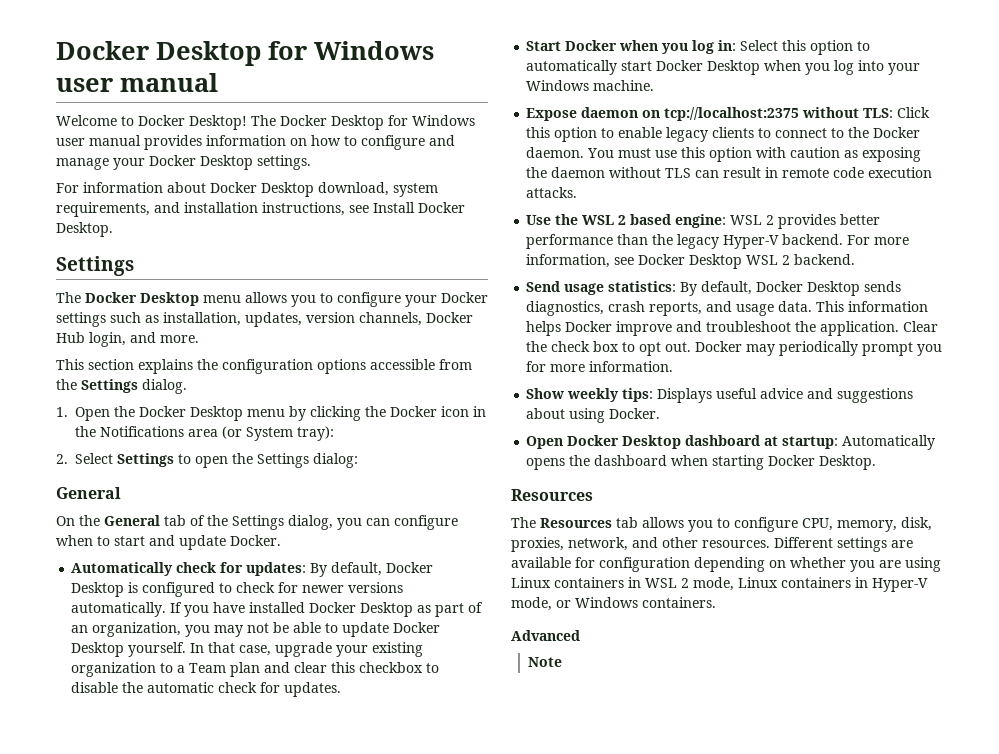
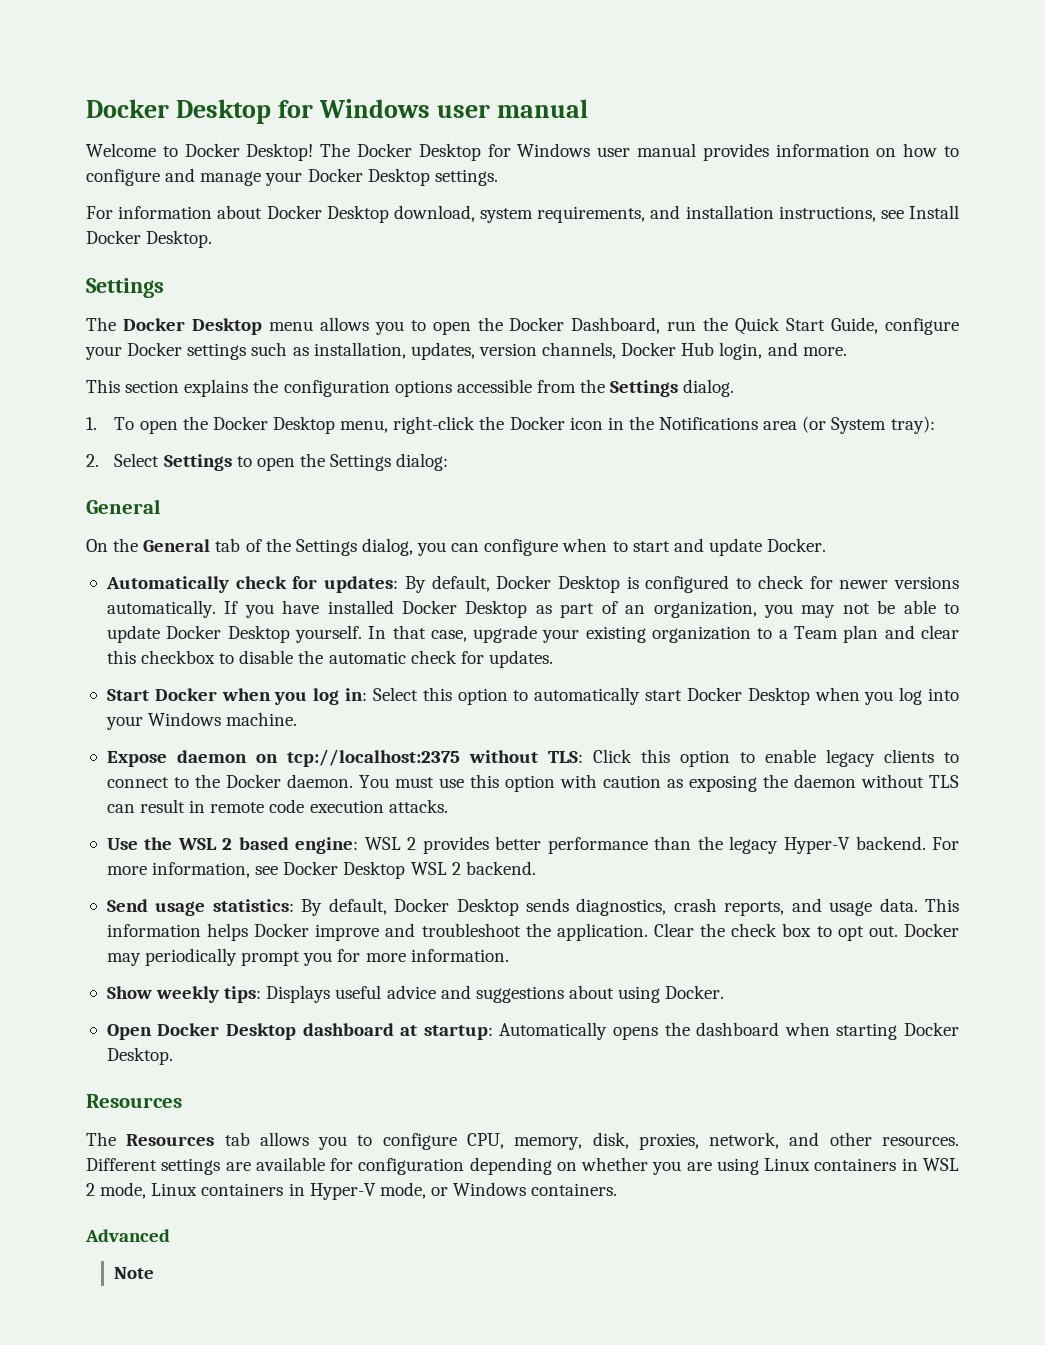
(333, 298) none -> [432,317,879,335] open the Docker Dashboard, run the Quick Start Guide,
[75,407,110,421] Open -> [114,417,178,434] To open
[247,406,361,421] menu by clicking -> [340,416,476,434] menu, right-click

